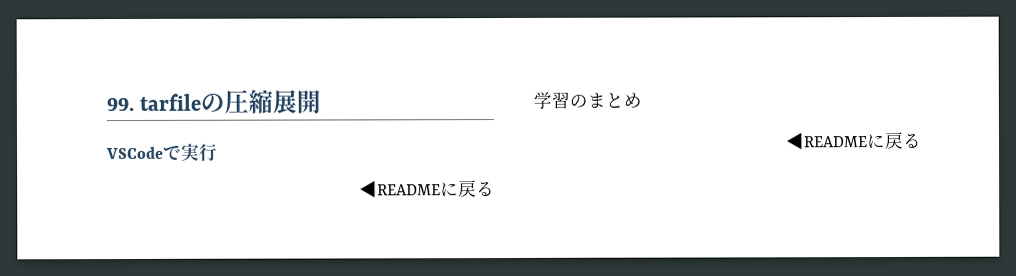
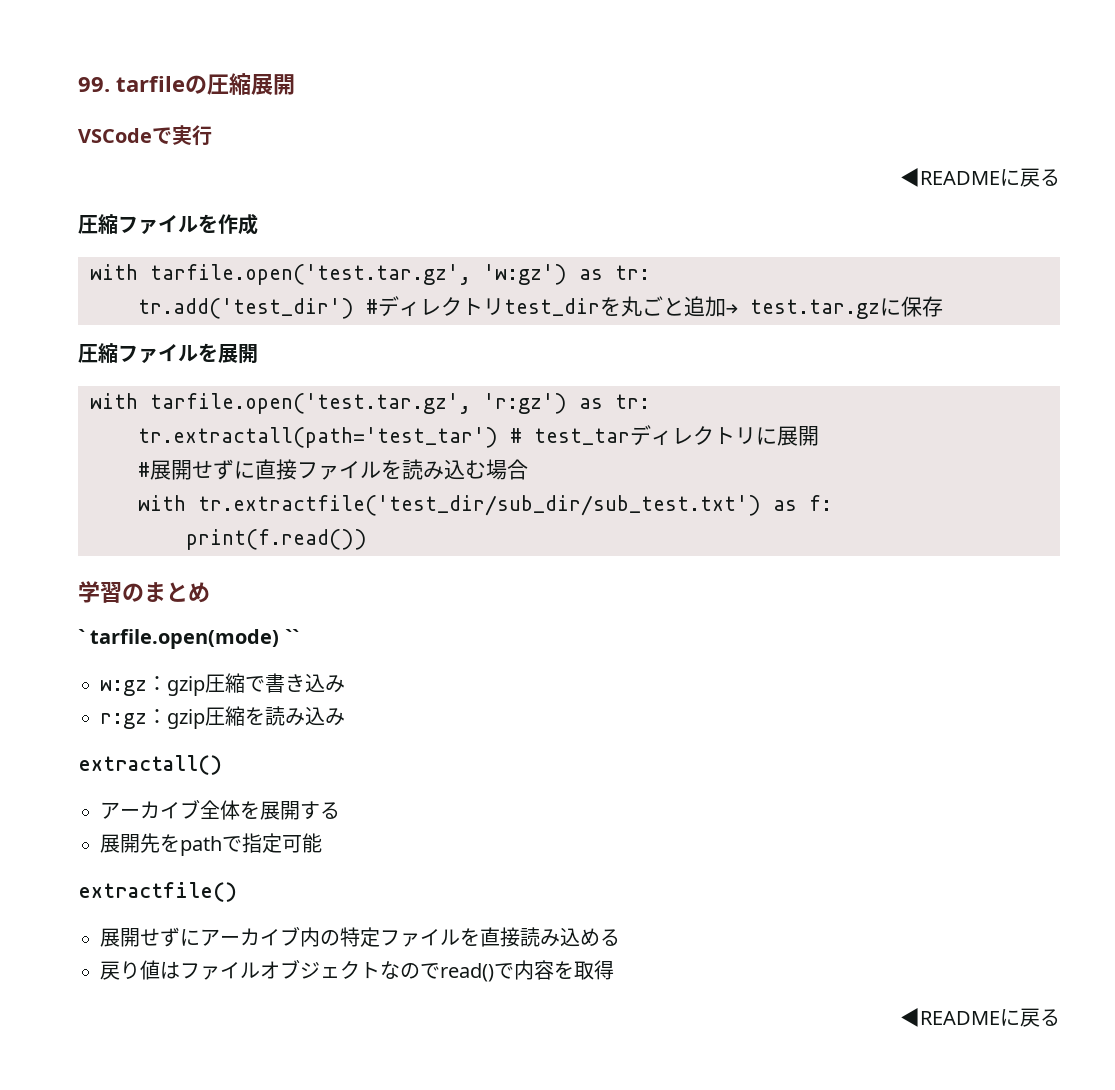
[533,91,642,109] 学習のまとめ -> [78,213,258,235] [90,264,650,285] [138,296,943,319] [78,343,258,364] [90,393,650,414] [138,425,819,448] [138,459,528,480] [138,495,832,516] [186,529,367,550] [78,581,210,603] [78,629,299,649] [100,673,345,696] [100,706,345,729] [78,755,222,775] [100,799,340,820] [100,833,322,856] [78,882,237,902] [100,926,620,947] [100,959,614,982] 圧縮ファイルを作成 // with tarfile.open('test.tar.gz', 'w:gz') as tr: // tr.add('test_dir') #ディレクトリtest_dirを丸ごと追加→ test.tar.gzに保存 // 圧縮ファイルを展開 // with tarfile.open('test.tar.gz', 'r:gz') as tr: // tr.extractall(path='test_tar') # test_tarディレクトリに展開 // #展開せずに直接ファイルを読み込む場合 // with tr.extractfile('test_dir/sub_dir/sub_test.txt') as f: // print(f.read()) // 学習のまとめ // ` tarfile.open(mode) `` // w:gz：gzip圧縮で書き込み // r:gz：gzip圧縮を読み込み // extractall() // アーカイブ全体を展開する // 展開先をpathで指定可能 // extractfile() // 展開せずにアーカイブ内の特定ファイルを直接読み込める // 戻り値はファイルオブジェクトなのでread()で内容を取得

